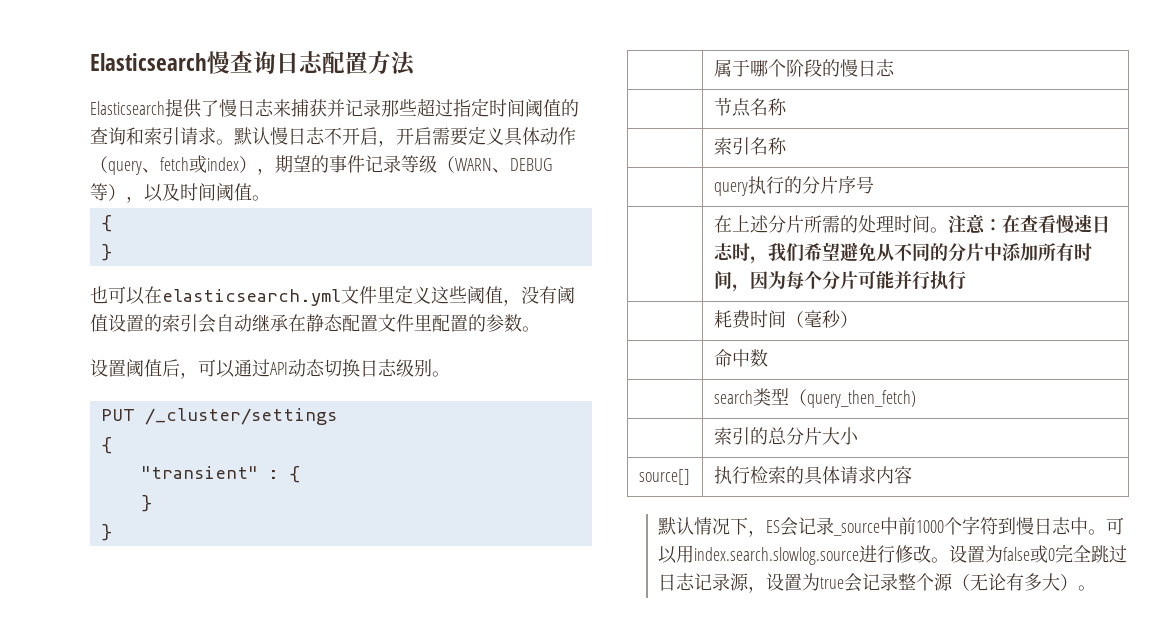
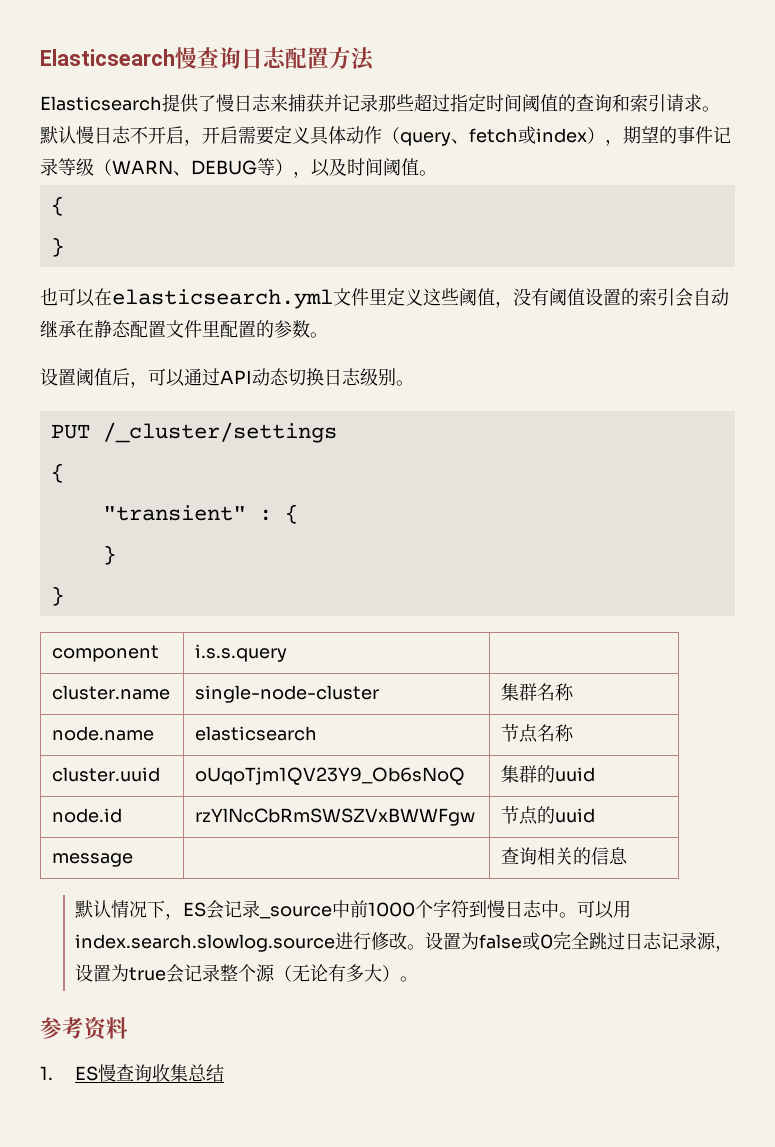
[713,59,895,77] [713,98,787,117] [713,137,787,155] [713,176,874,196] [713,214,1110,234] [713,242,1092,264] [713,270,966,292] [713,310,858,329] [713,349,768,367] [713,388,916,408] [713,427,859,445] [638,469,690,485] [713,466,912,485] | 属于哪个阶段的慢日志 // | 节点名称 // | 索引名称 // | query执行的分片序号 // | 在上述分片所需的处理时间。注意：在查看慢速日志时，我们希望避免从不同的分片中添加所有时间，因为每个分片可能并行执行 // | 耗费时间（毫秒） // | 命中数 // | search类型（query_then_fetch) // | 索引的总分片大小 // source[] | 执行检索的具体请求内容 -> [52,645,160,662] [195,644,288,662] [52,685,171,700] [195,685,380,703] [501,683,575,701] [52,726,155,741] [195,726,318,741] [501,724,575,743] [52,767,161,782] [195,767,466,785] [501,765,596,783] [52,808,123,823] [195,808,476,826] [501,806,596,825] [52,853,134,867] [501,847,629,865] component | i.s.s.query | // cluster.name | single-node-cluster | 集群名称 // node.name | elasticsearch | 节点名称 // cluster.uuid | oUqoTjm1QV23Y9_Ob6sNoQ | 集群的uuid // node.id | rzYlNcCbRmSWSZVxBWWFgw | 节点的uuid // message | | 查询相关的信息
(1097, 588) none -> [40,1017,128,1041] [40,1064,225,1082] // 参考资料 // 1. ES慢查询收集总结

